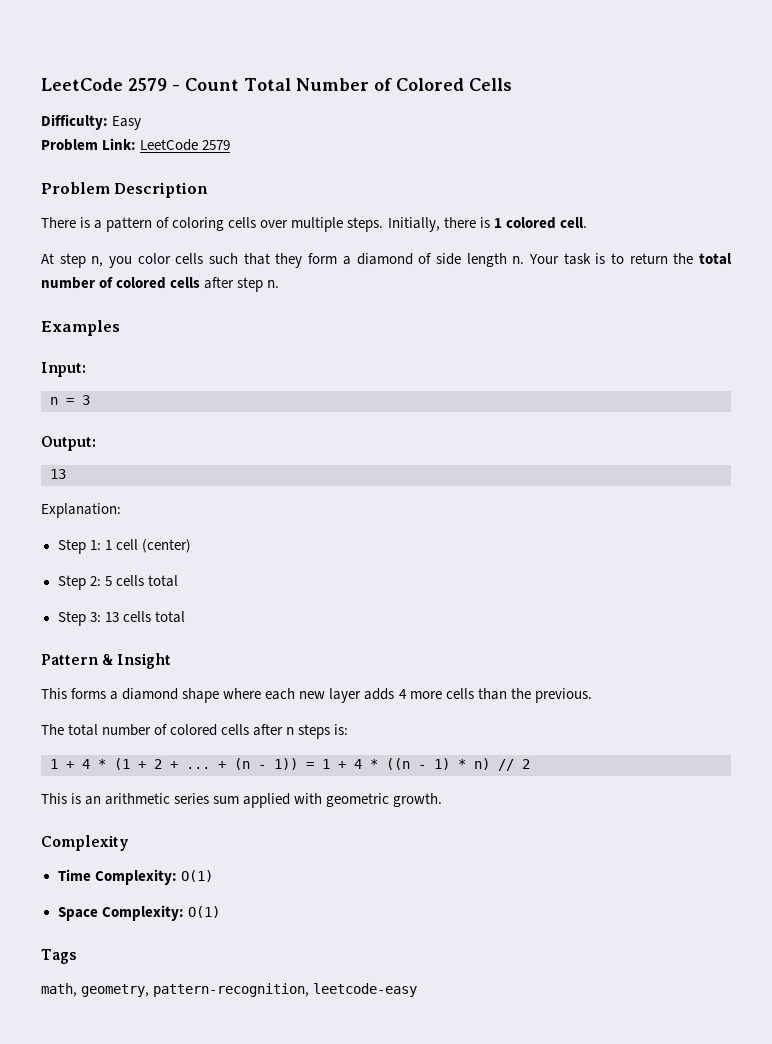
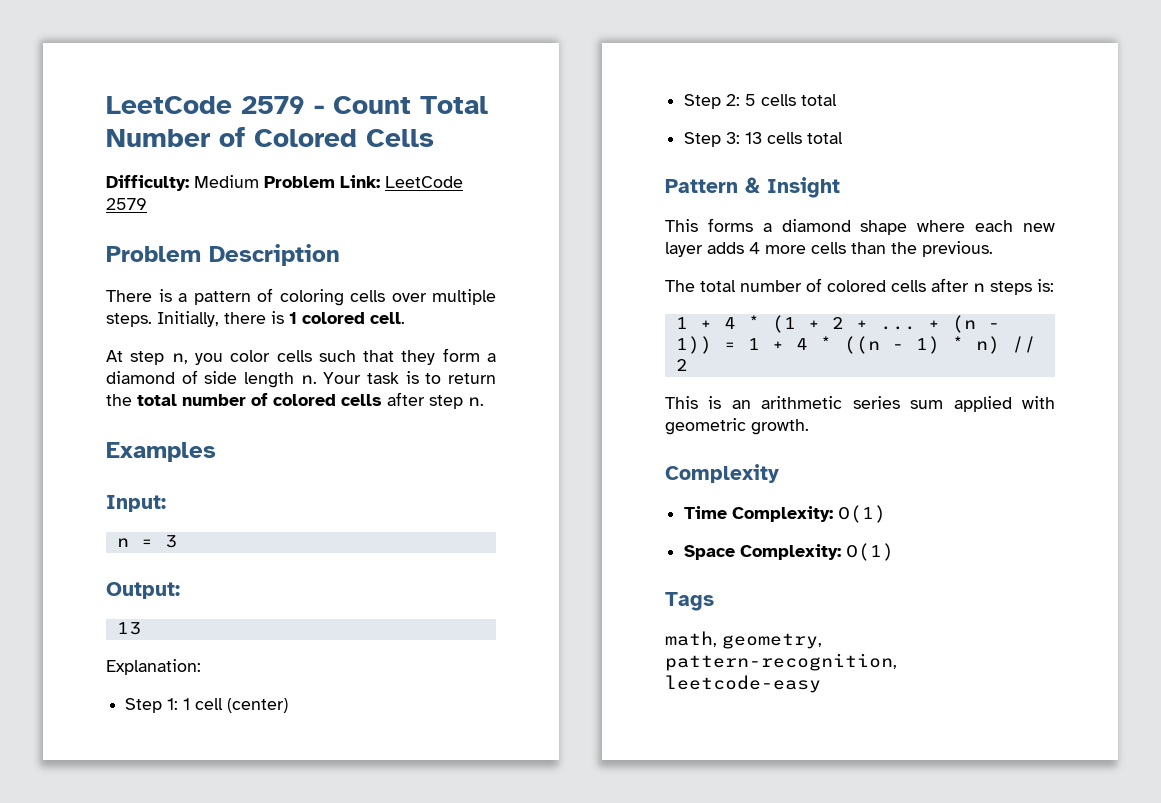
[112,116,142,130] Easy // -> [194,175,259,188] Medium

